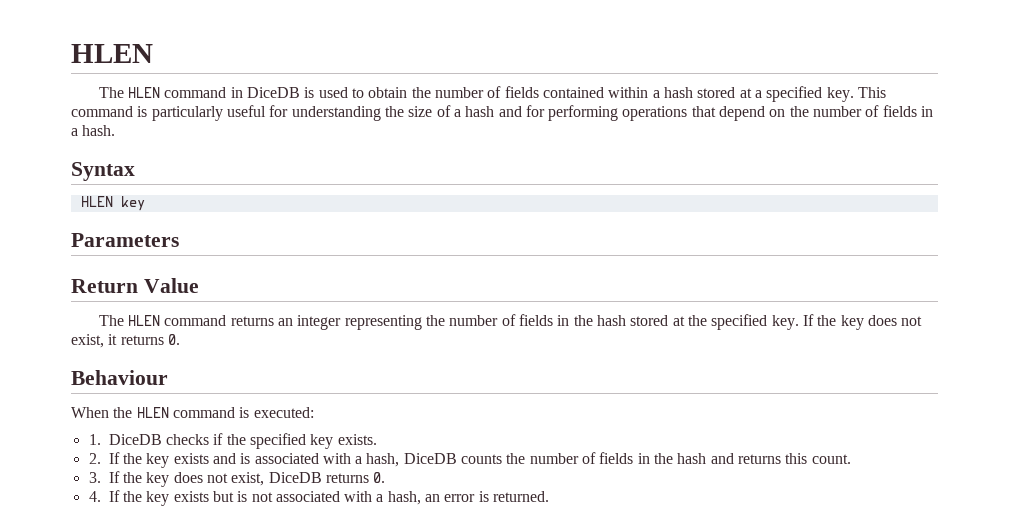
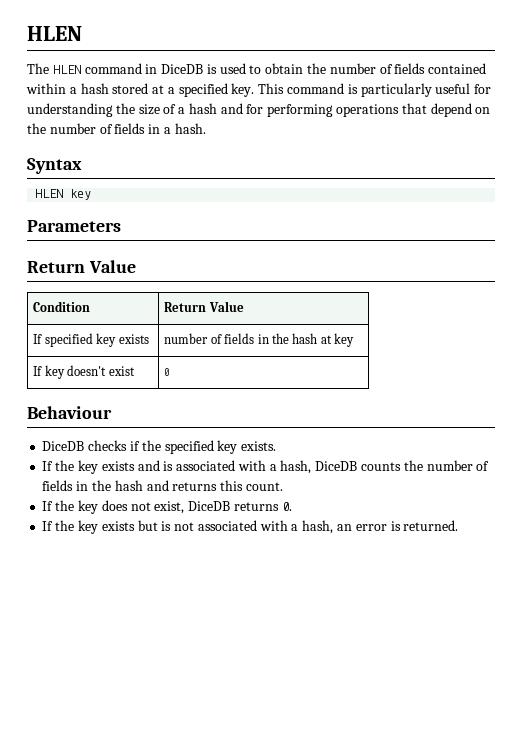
[98,314,923,330] [71,334,180,348] [71,370,168,385] [71,407,314,418] [88,434,101,445] // The HLEN command returns an integer representing the number of fields in the hash stored at the specified key. If the key does not exist, it returns 0. // Behaviour // When the HLEN command is executed: // 1. -> [33,301,91,312] [164,301,244,312] [33,333,149,347] [164,333,355,347] [33,365,135,379] [164,368,171,376] [27,406,112,419] // Condition | Return Value // If specified key exists | number of fields in the hash at key // If key doesn't exist | 0 // Behaviour //
[88,453,101,464] 2. -> (277, 446) none
[88,472,101,483] 3. -> (283, 486) none
[88,491,101,502] 4. -> (292, 506) none

